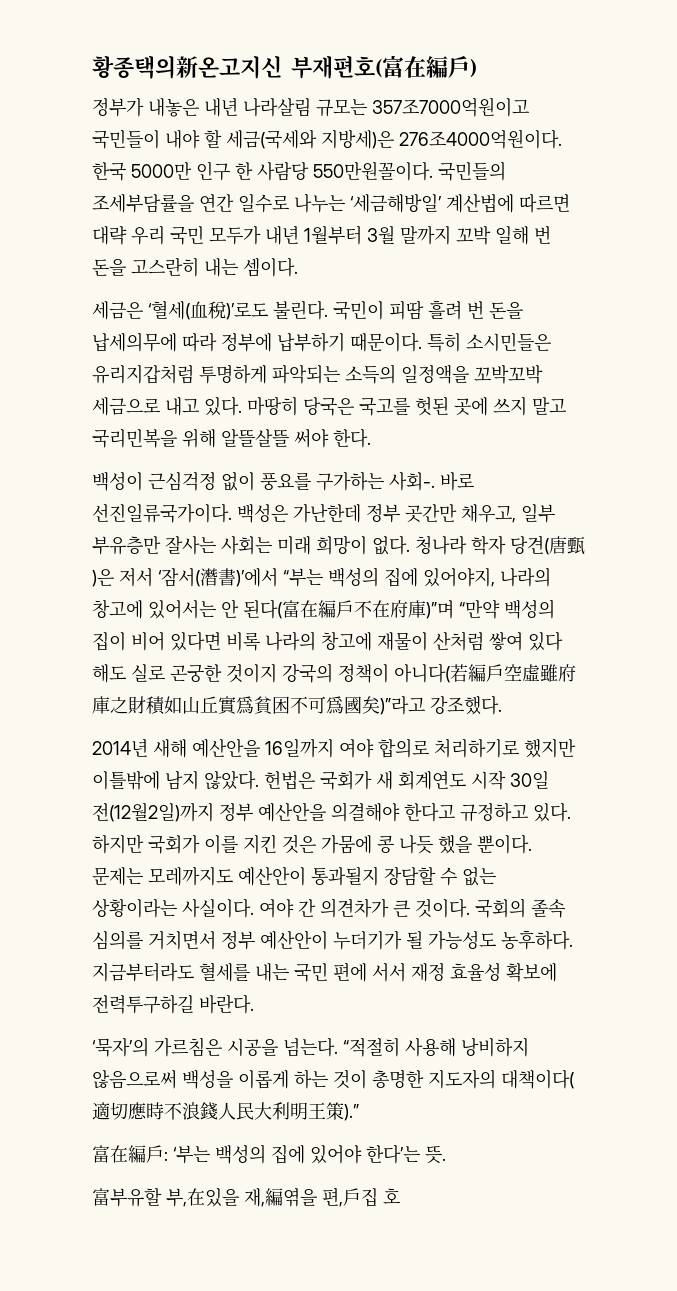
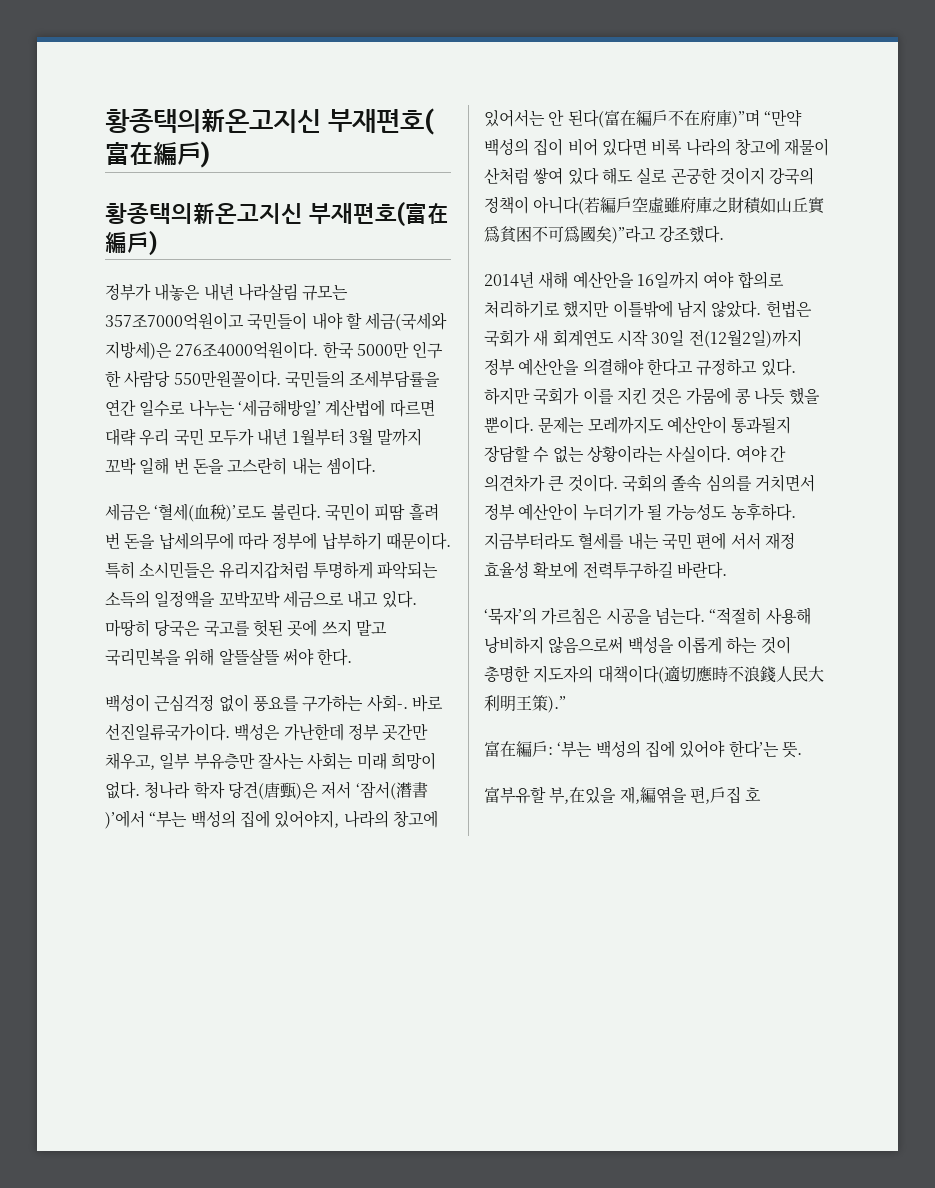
[92,55,477,79] 황종택의新온고지신 부재편호(富在編戶) -> [105,108,435,135] [105,141,210,168] [105,201,450,227] [105,230,158,256] 황종택의新온고지신 부재편호(富在編戶) // 황종택의新온고지신 부재편호(富在編戶)

